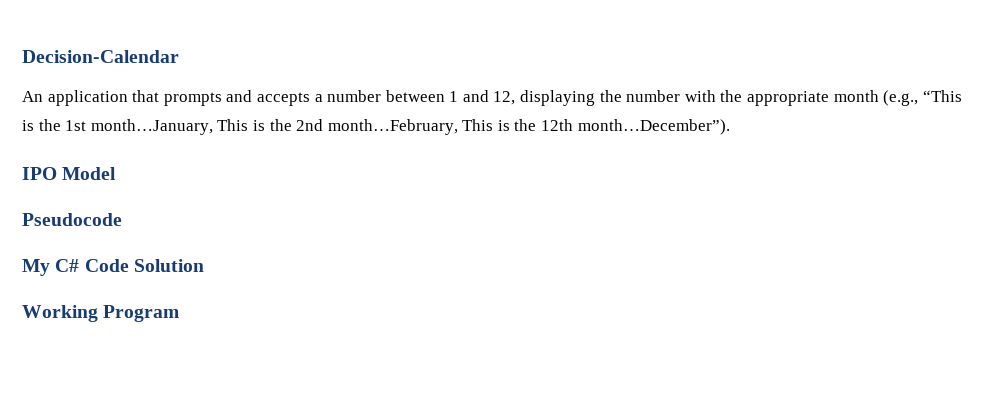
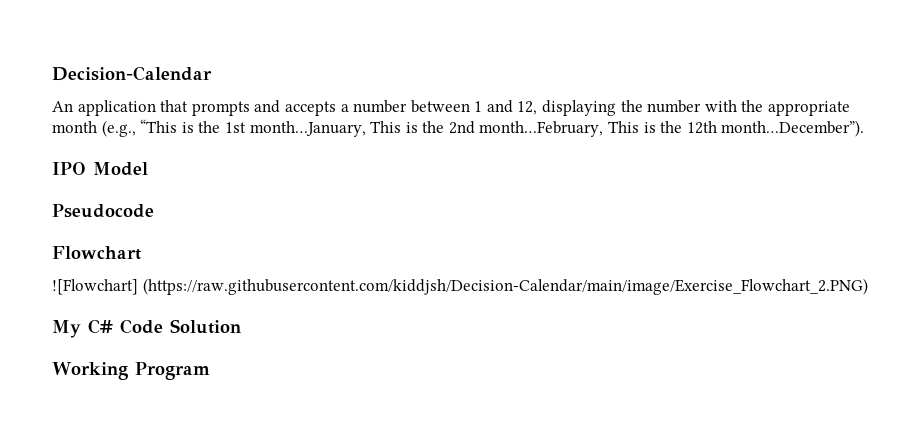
(122, 219) none -> [52,246,141,260] [52,278,868,295] // Flowchart // ![Flowchart] (https://raw.githubusercontent.com/kiddjsh/Decision-Calendar/main/image/Exercise_Flowchart_2.PNG)

